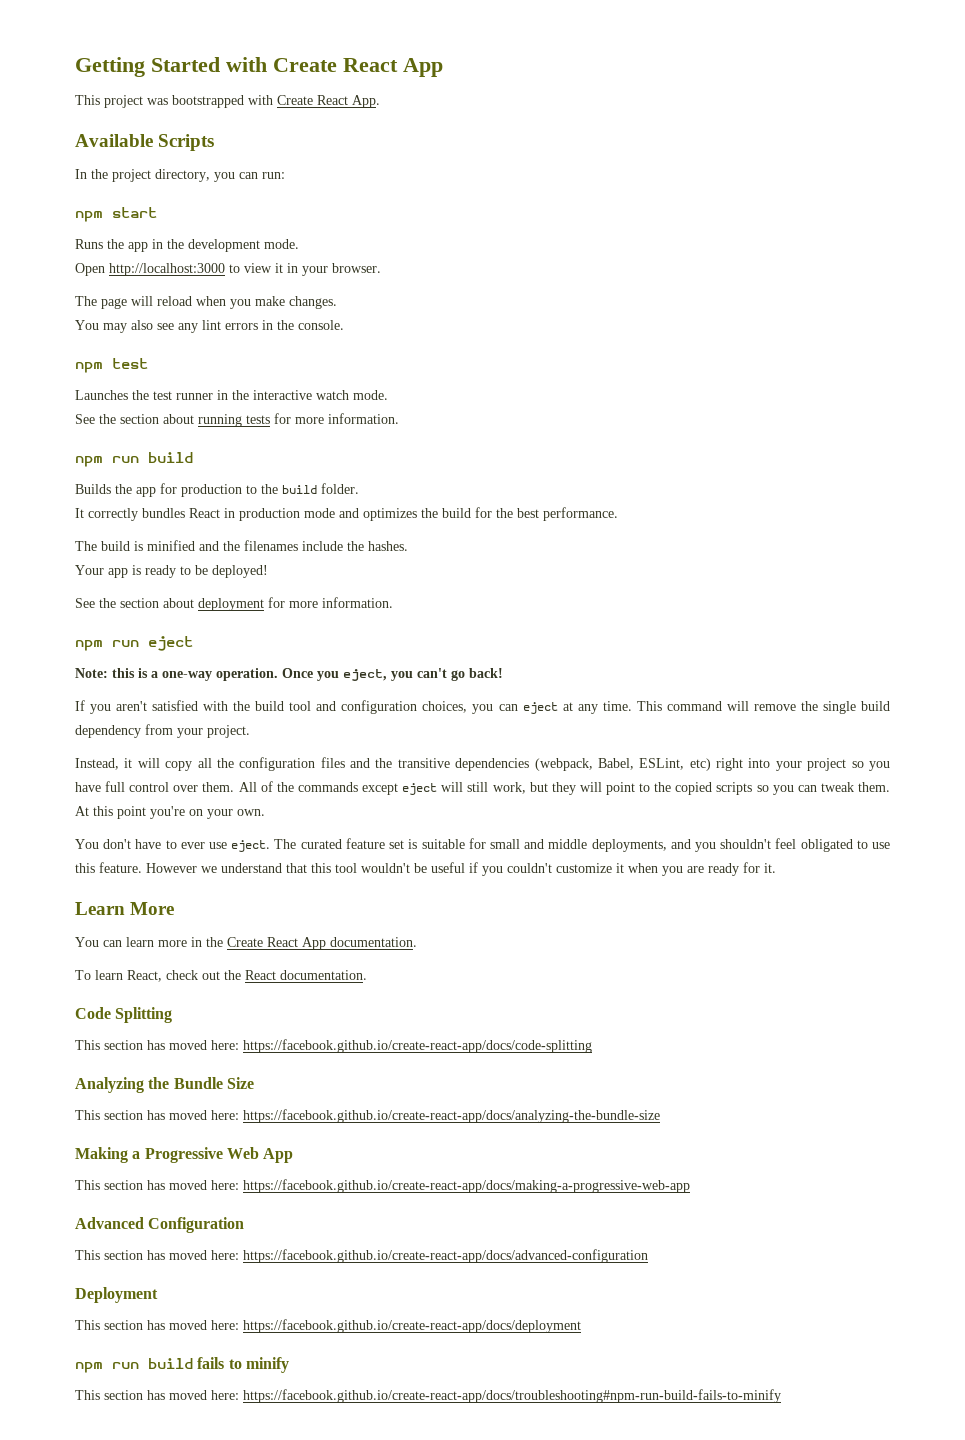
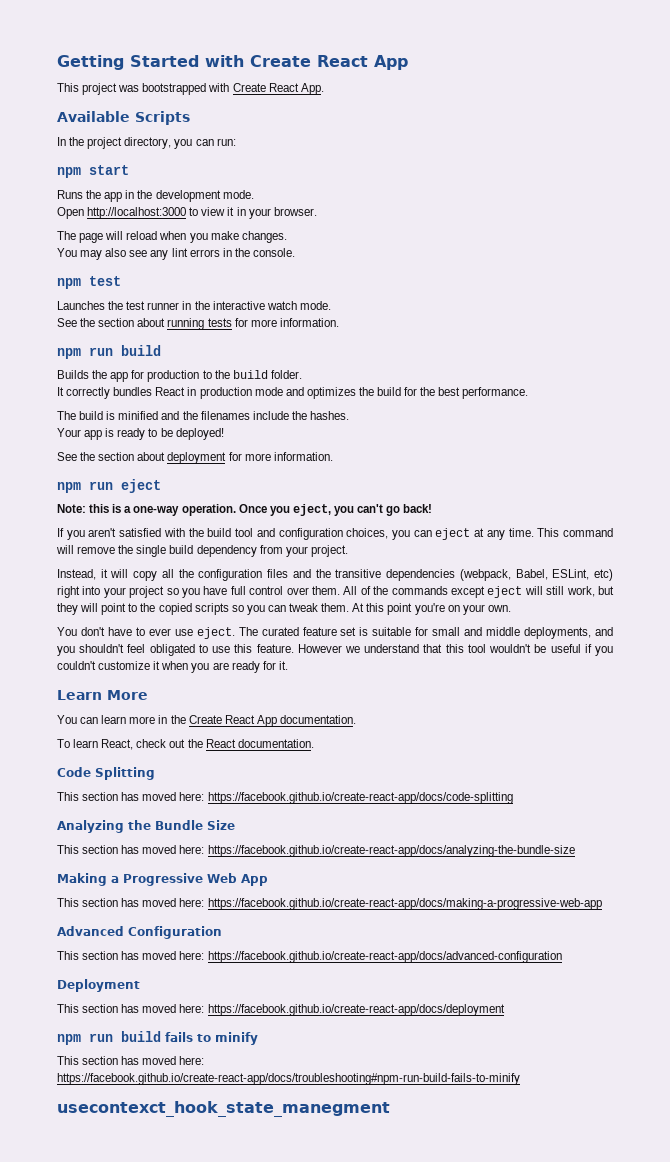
(781, 1396) none -> [57,1101,390,1117] // usecontexct_hook_state_manegment

